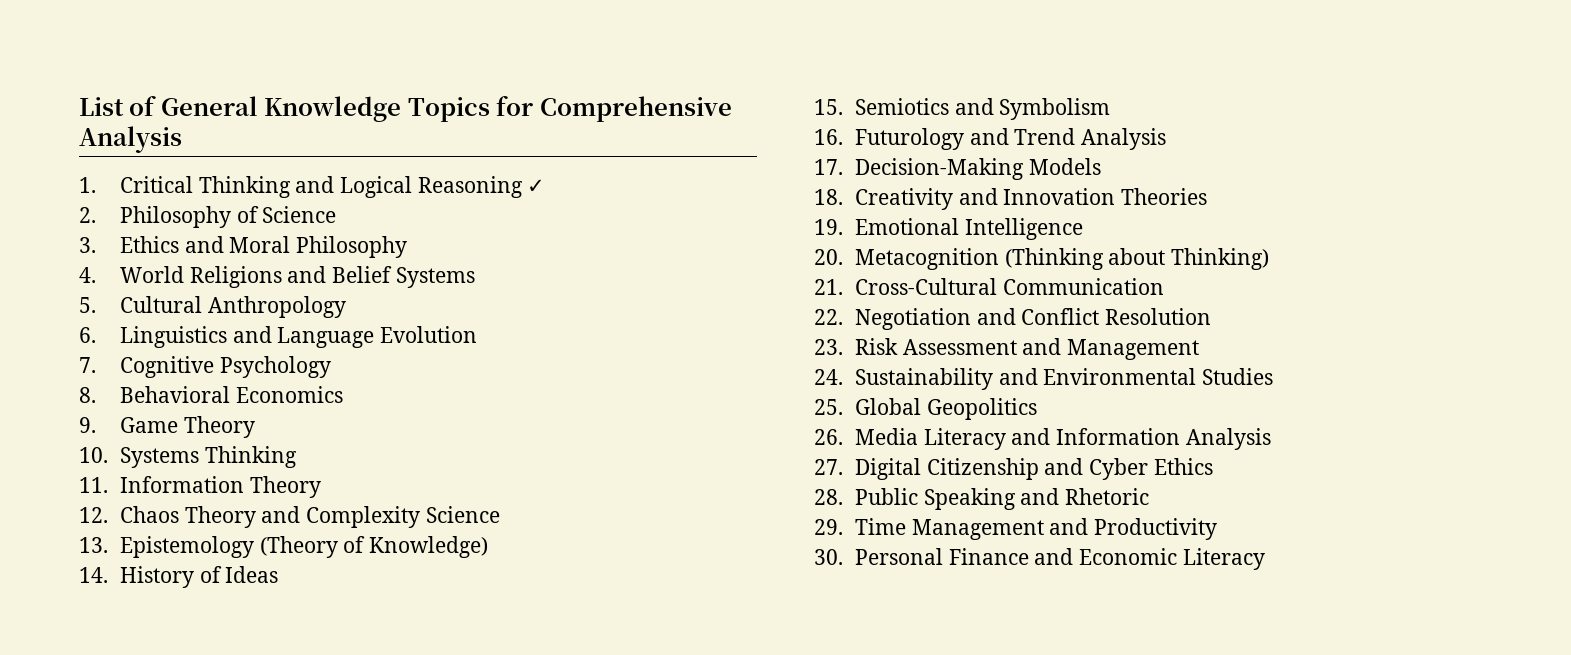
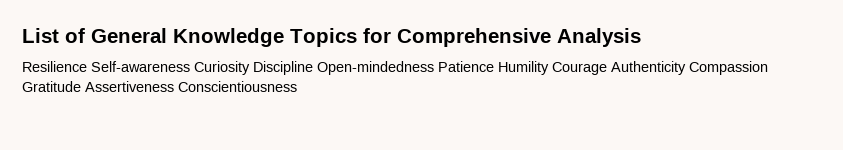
[79,176,546,198] [79,206,337,228] [79,236,408,258] [79,266,475,288] [79,296,346,318] [79,326,478,348] [79,356,331,378] [79,386,343,403] [79,416,255,438] [79,446,297,468] [79,476,321,498] [79,506,500,528] [79,536,489,558] [79,566,279,588] [814,98,1111,120] [814,128,1167,150] [814,158,1101,180] [814,188,1208,210] [814,218,1083,240] [814,248,1270,270] [814,278,1164,295] [814,308,1212,330] [814,338,1200,360] [814,368,1274,390] [814,398,1037,420] [814,428,1271,450] [814,458,1213,480] [814,488,1150,510] [814,518,1218,540] [814,548,1265,570] 1. Critical Thinking and Logical Reasoning ✓ // 2. Philosophy of Science // 3. Ethics and Moral Philosophy // 4. World Religions and Belief Systems // 5. Cultural Anthropology // 6. Linguistics and Language Evolution // 7. Cognitive Psychology // 8. Behavioral Economics // 9. Game Theory // 10. Systems Thinking // 11. Information Theory // 12. Chaos Theory and Complexity Science // 13. Epistemology (Theory of Knowledge) // 14. History of Ideas // 15. Semiotics and Symbolism // 16. Futurology and Trend Analysis // 17. Decision-Making Models // 18. Creativity and Innovation Theories // 19. Emotional Intelligence // 20. Metacognition (Thinking about Thinking) // 21. Cross-Cultural Communication // 22. Negotiation and Conflict Resolution // 23. Risk Assessment and Management // 24. Sustainability and Environmental Studies // 25. Global Geopolitics // 26. Media Literacy and Information Analysis // 27. Digital Citizenship and Cyber Ethics // 28. Public Speaking and Rhetoric // 29. Time Management and Productivity // 30. Personal Finance and Economic Literacy -> [22,61,768,75] [22,81,297,92] Resilience Self-awareness Curiosity Discipline Open-mindedness Patience Humility Courage Authenticity Compassion Gratitude Assertiveness Conscientiousness

